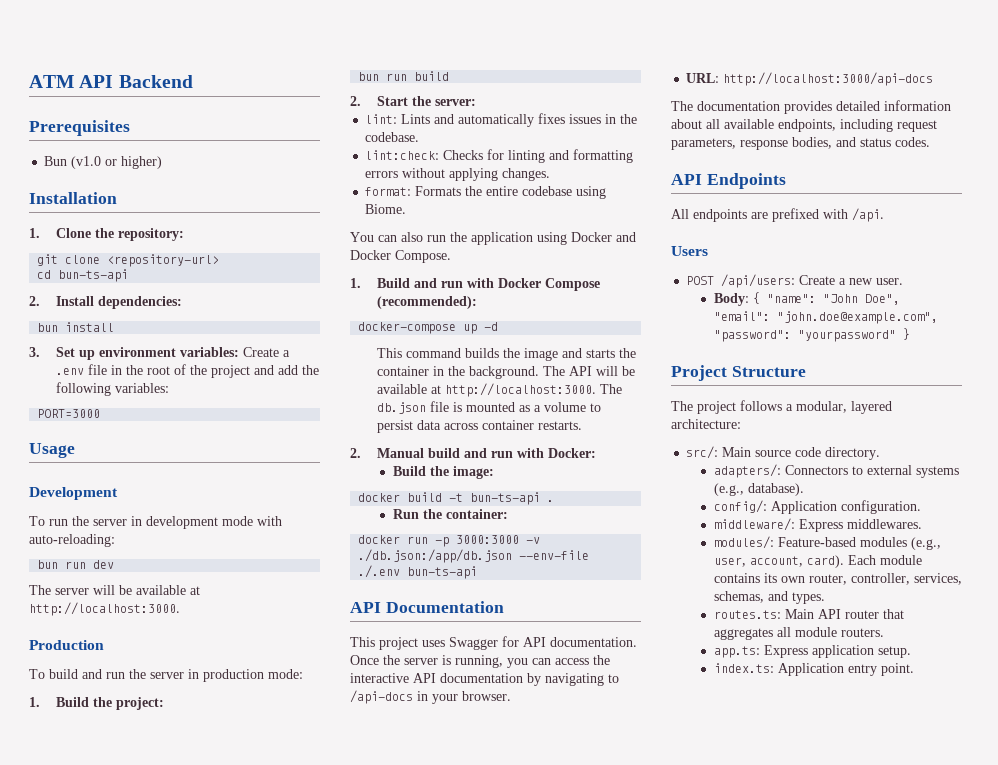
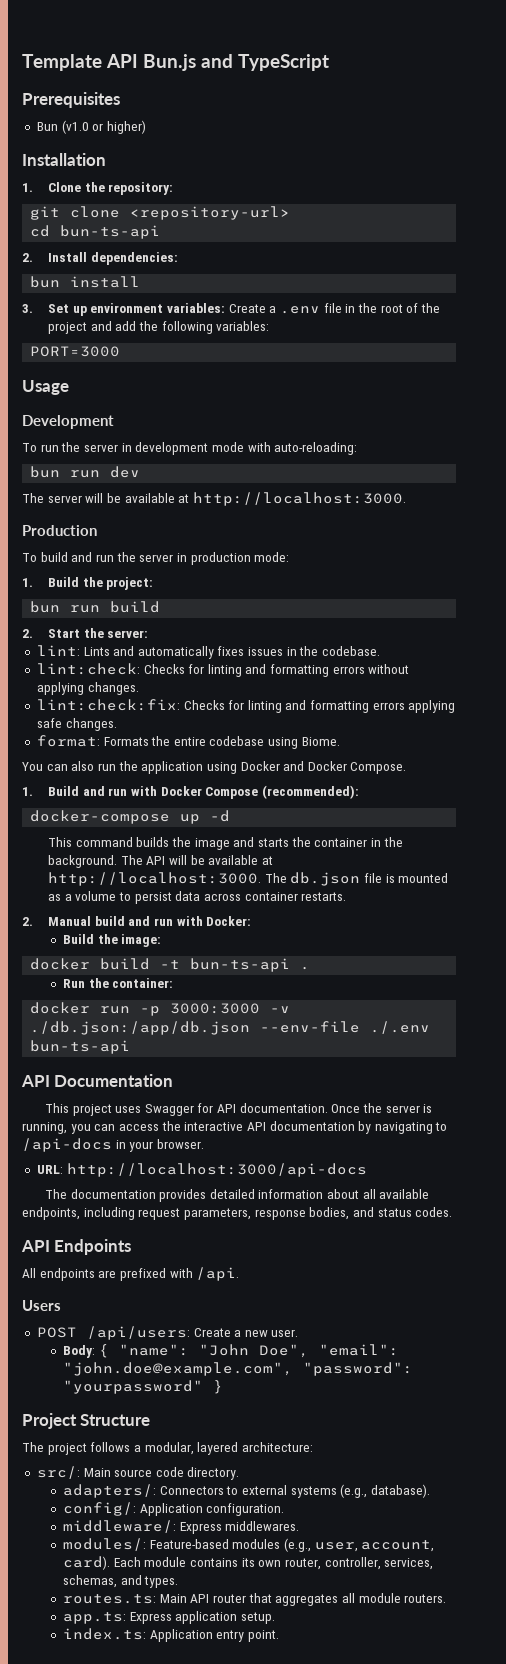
[29,75,193,88] ATM API Backend -> [22,54,329,71] Template API Bun.js and TypeScript
(551, 174) none -> [36,699,456,713] [36,718,117,731] // lint:check:fix: Checks for linting and formatting errors applying safe changes.

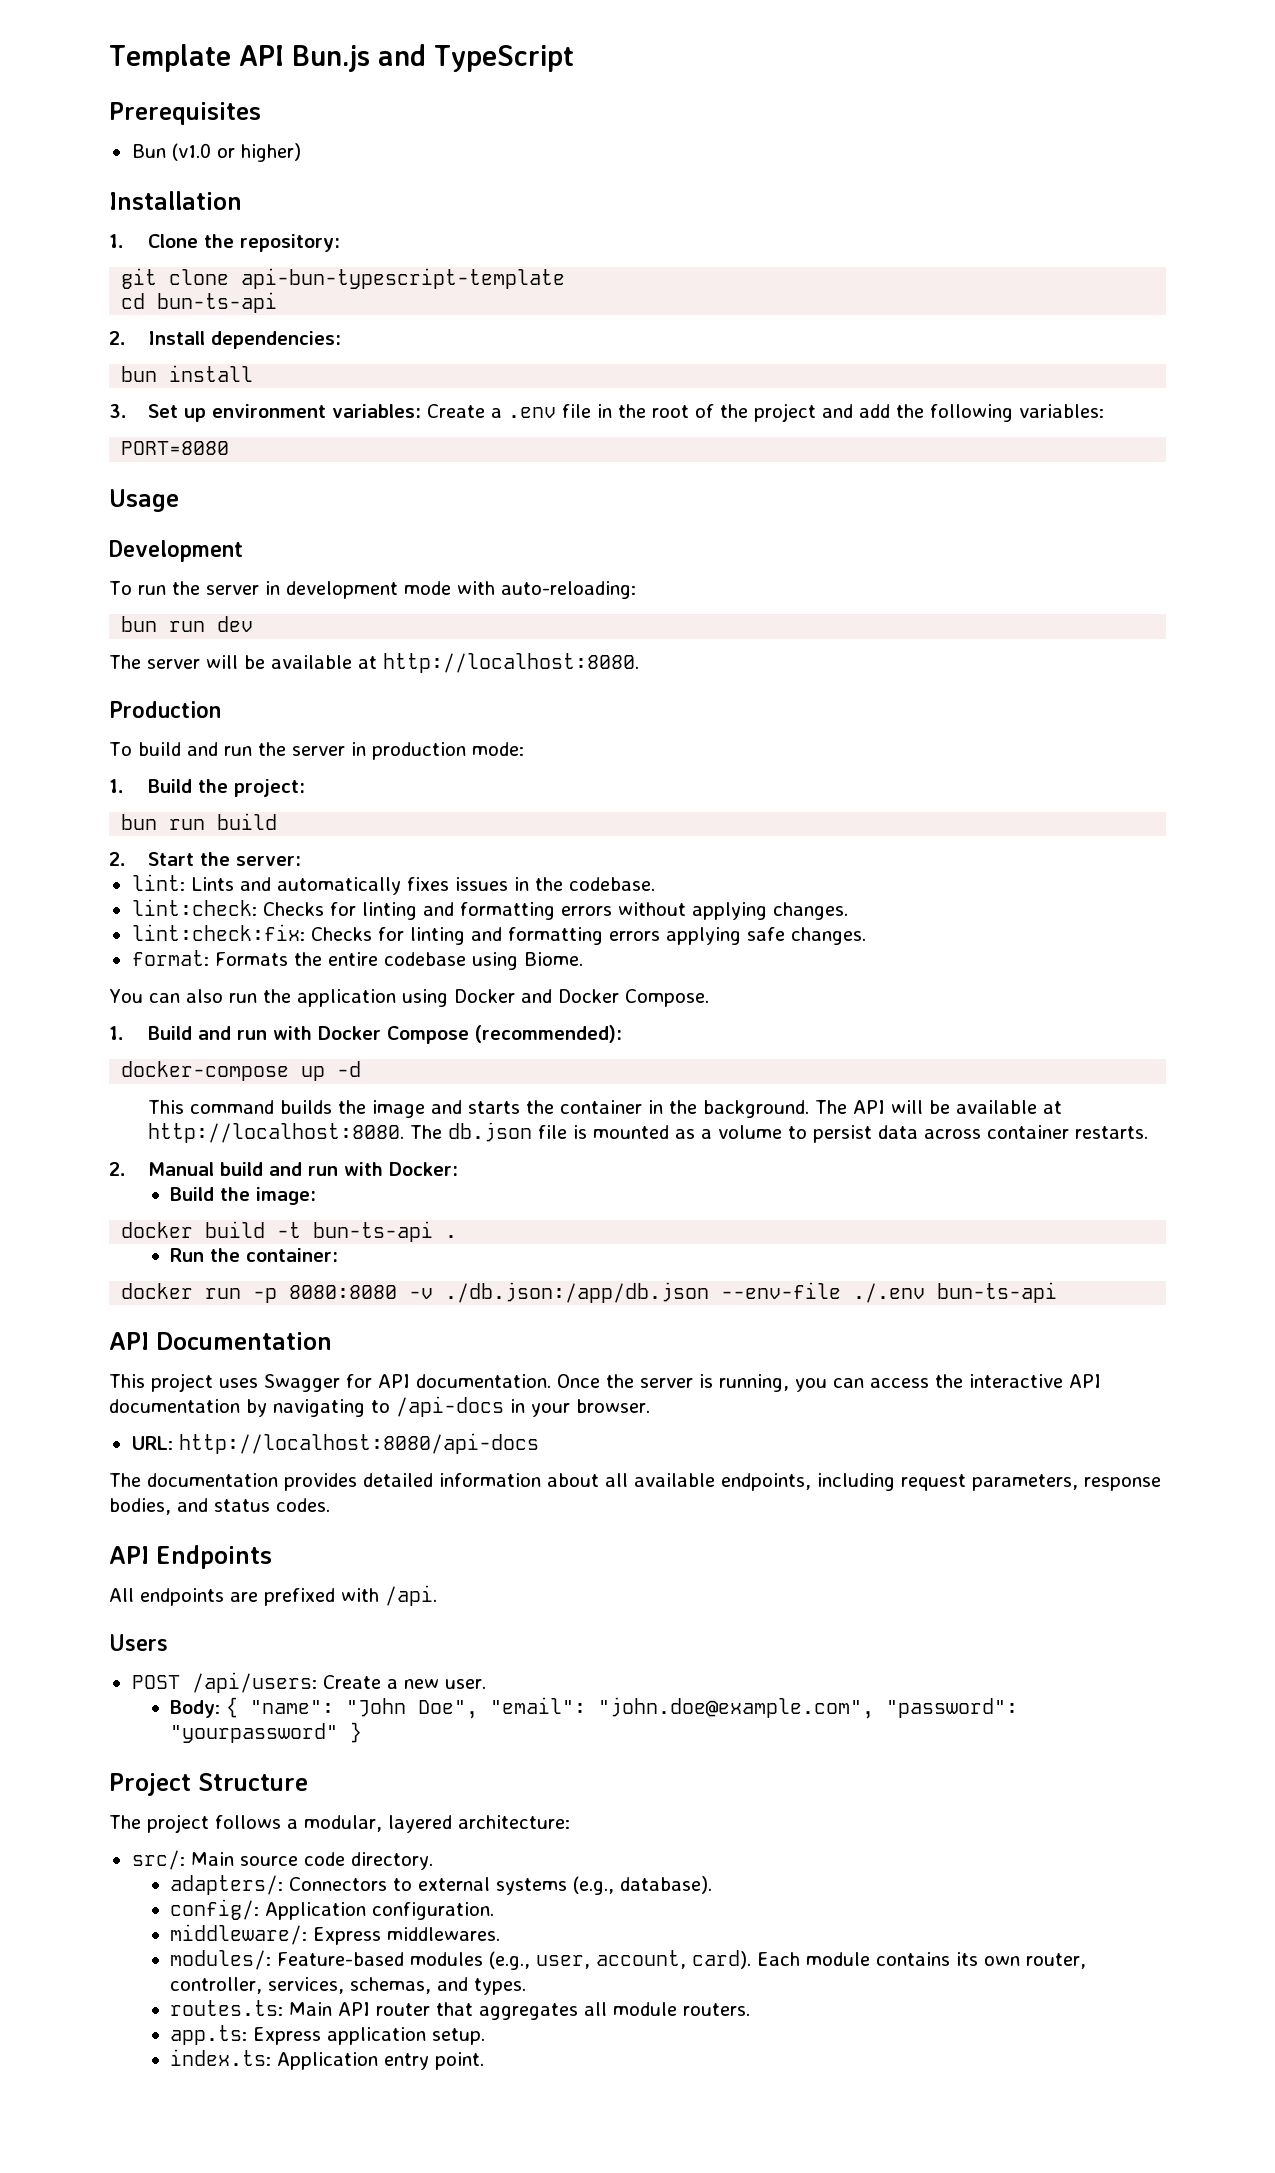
[130,206,291,220] <repository-url> -> [241,268,566,289] api-bun-typescript-template
[30,346,121,357] PORT=3000 -> [121,441,230,455] PORT=8080
[192,492,406,506] http://localhost:3000. -> [383,653,639,673] http://localhost:8080.
[48,872,262,886] http://localhost:3000. -> [147,1123,404,1143] http://localhost:8080.
[170,1003,261,1014] 3000:3000 -> [289,1285,398,1299] 8080:8080
[66,1163,367,1177] http://localhost:3000/api-docs -> [178,1433,539,1454] http://localhost:8080/api-docs

